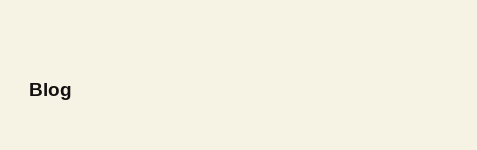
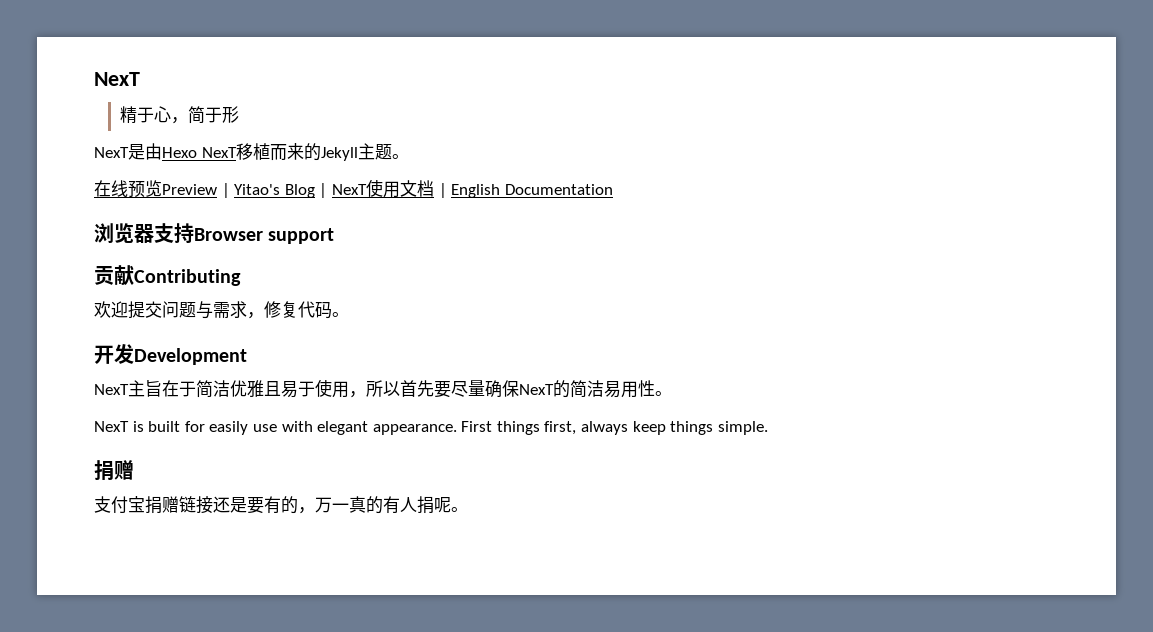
[29,83,72,100] Blog -> [94,72,140,86] [120,106,240,124] [94,143,409,161] [94,179,613,198] [94,223,335,244] [94,265,241,286] [94,301,349,319] [94,344,247,365] [94,379,672,398] [94,421,768,435] [94,460,134,481] [94,496,468,514] NexT // 精于心，简于形 // NexT是由Hexo NexT移植而来的Jekyll主题。 // 在线预览Preview | Yitao's Blog | NexT使用文档 | English Documentation // 浏览器支持Browser support // 贡献Contributing // 欢迎提交问题与需求，修复代码。 // 开发Development // NexT主旨在于简洁优雅且易于使用，所以首先要尽量确保NexT的简洁易用性。 // NexT is built for easily use with elegant appearance. First things first, always keep things simple. // 捐赠 // 支付宝捐赠链接还是要有的，万一真的有人捐呢。

